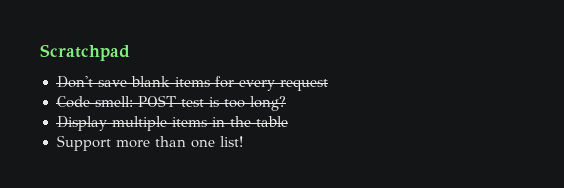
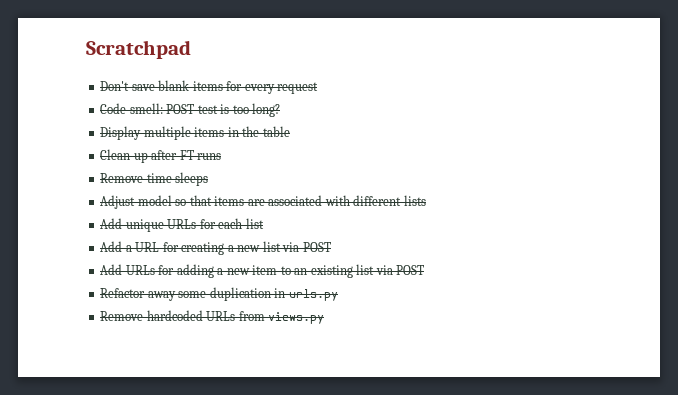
[56,135,243,151] Support more than one list! -> [100,149,222,163] [100,172,209,186] [100,195,426,209] [100,218,264,232] [100,241,331,255] [100,264,425,278] [100,287,338,301] [100,310,325,324] Clean up after FT runs // Remove time sleeps // Adjust model so that items are associated with different lists // Add unique URLs for each list // Add a URL for creating a new list via POST // Add URLs for adding a new item to an existing list via POST // Refactor away some duplication in urls.py // Remove hardcoded URLs from views.py

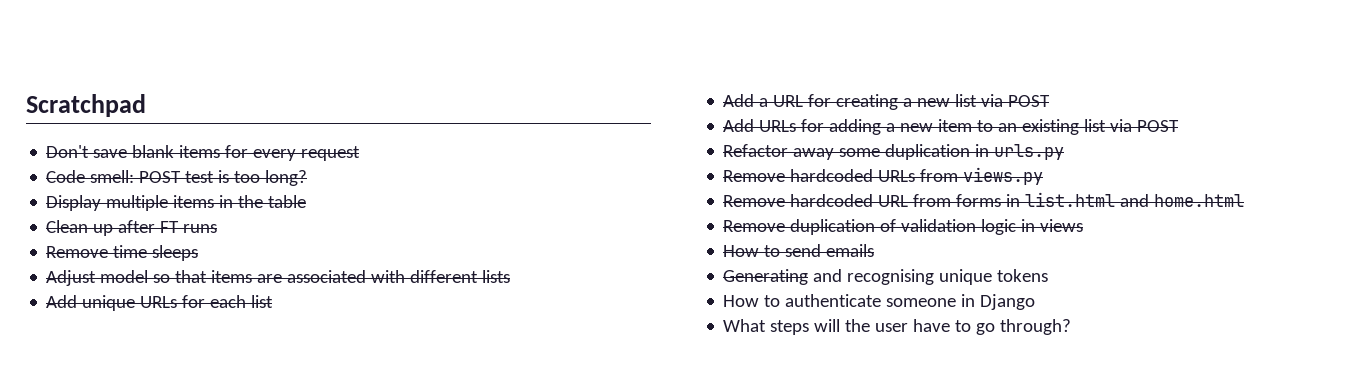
(325, 318) none -> [723,192,1245,207] [723,219,1084,235] [723,244,875,257] [723,269,1049,285] [723,294,1036,310] [723,319,1072,335] // Remove hardcoded URL from forms in list.html and home.html // Remove duplication of validation logic in views // How to send emails // Generating and recognising unique tokens // How to authenticate someone in Django // What steps will the user have to go through?

